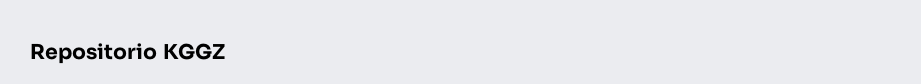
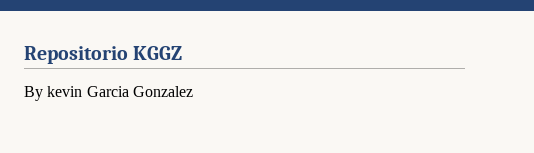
(225, 51) none -> [24,86,193,101] // By kevin Garcia Gonzalez

